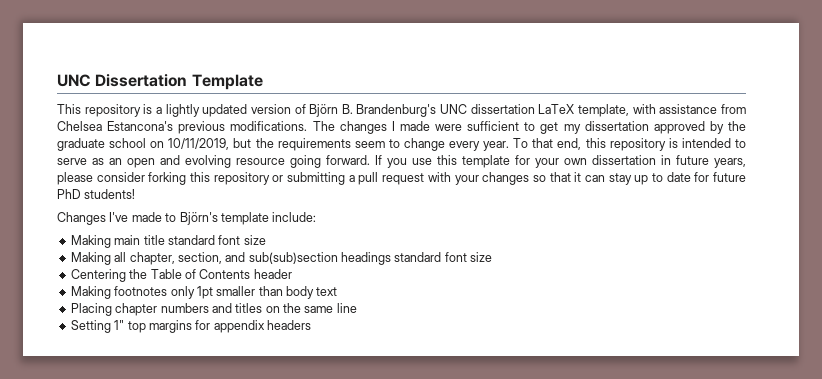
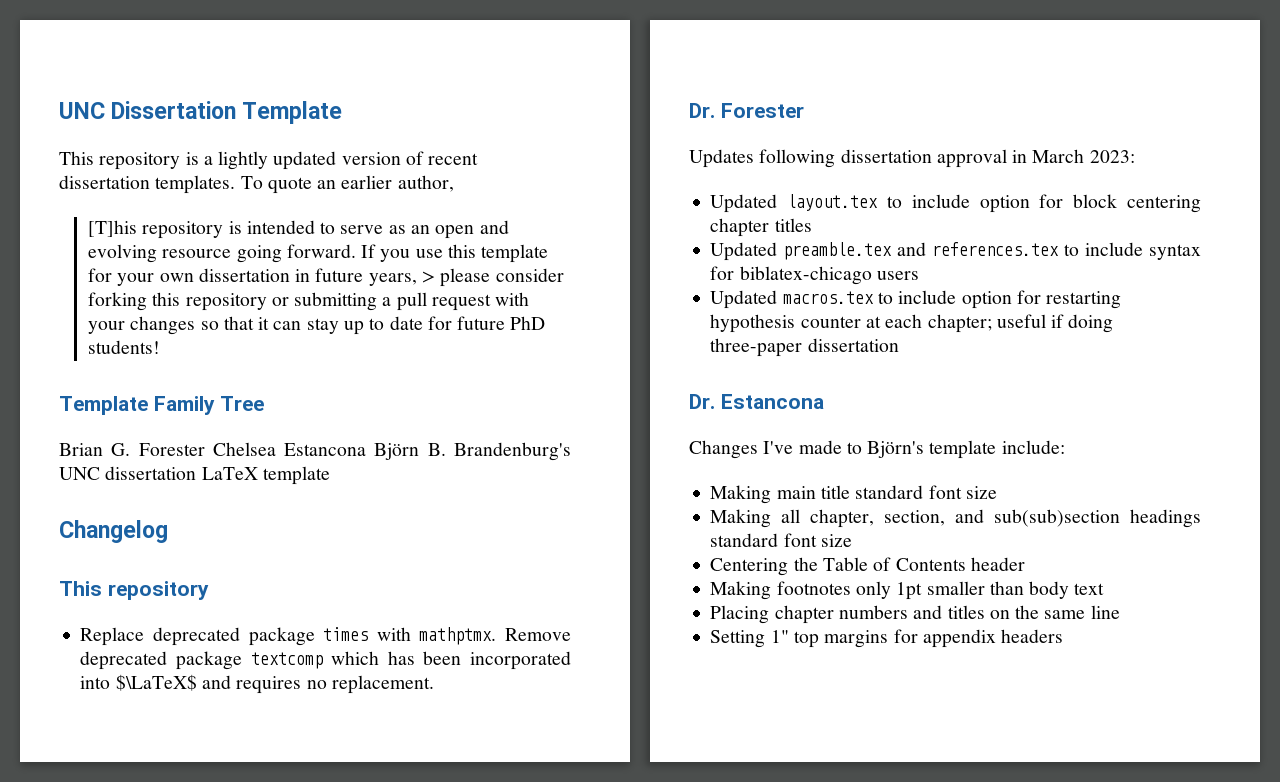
[309,104,746,117] [57,121,746,134] [57,138,606,151] Björn B. Brandenburg's UNC dissertation LaTeX template, with assistance from Chelsea Estancona's previous modifications. The changes I made were sufficient to get my dissertation approved by the graduate school on 10/11/2019, but the requirements seem to change every year. To that end, this -> [428,153,479,165] [59,175,454,194] [88,220,138,237] recent dissertation templates. To quote an earlier author, // [T]his
(746, 163) none -> [421,271,435,283] >
(136, 194) none -> [59,396,265,415] [59,442,571,461] [59,466,330,485] [59,520,168,543] [59,581,209,600] [80,627,571,646] [80,651,571,670] [80,674,434,694] [689,103,804,118] [689,149,1135,168] [710,194,1201,213] [710,218,812,237] [710,242,1201,261] [710,266,919,285] [710,290,1122,309] [710,314,1114,333] [710,338,899,357] [689,394,824,409] // Template Family Tree // Brian G. Forester Chelsea Estancona Björn B. Brandenburg's UNC dissertation LaTeX template // Changelog // This repository // Replace deprecated package times with mathptmx. Remove deprecated package textcomp which has been incorporated into $\LaTeX$ and requires no replacement. // Dr. Forester // Updates following dissertation approval in March 2023: // Updated layout.tex to include option for block centering chapter titles // Updated preamble.tex and references.tex to include syntax for biblatex-chicago users // Updated macros.tex to include option for restarting hypothesis counter at each chapter; useful if doing three-paper dissertation // Dr. Estancona

